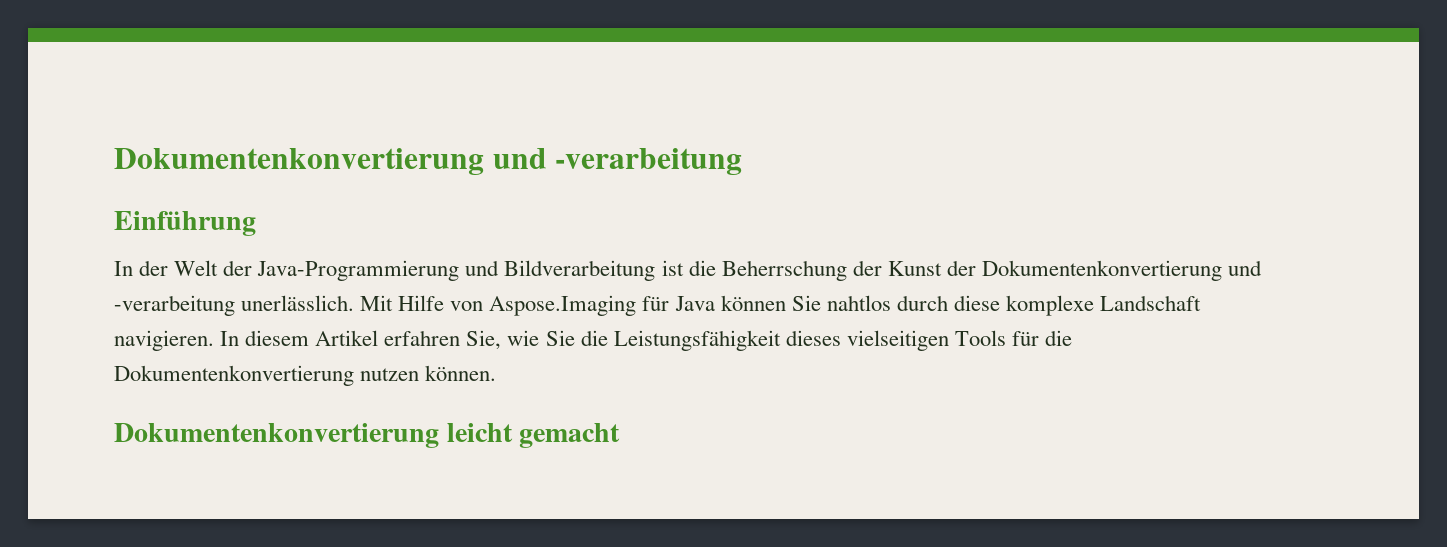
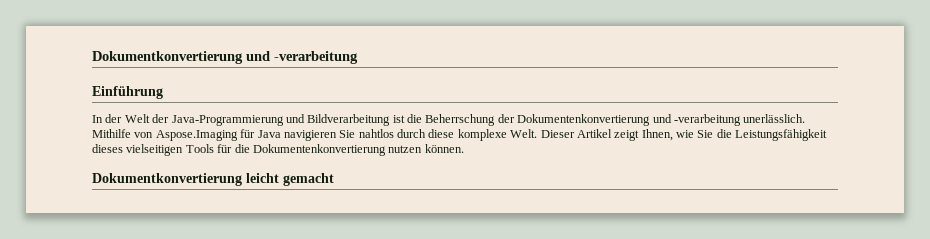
[114,148,484,176] Dokumentenkonvertierung -> [92,51,243,64] Dokumentkonvertierung
[887,260,976,276] Kunst der -> (515, 118) none
[360,295,445,311] Mit Hilfe -> [92,129,131,138] Mithilfe
[720,295,786,311] können -> [283,130,337,141] navigieren
[1100,295,1202,311] [114,330,502,351] Landschaft navigieren. In diesem Artikel erfahren Sie, -> [510,129,673,141] Welt. Dieser Artikel zeigt Ihnen,
[114,423,439,448] Dokumentenkonvertierung -> [92,173,242,186] Dokumentkonvertierung

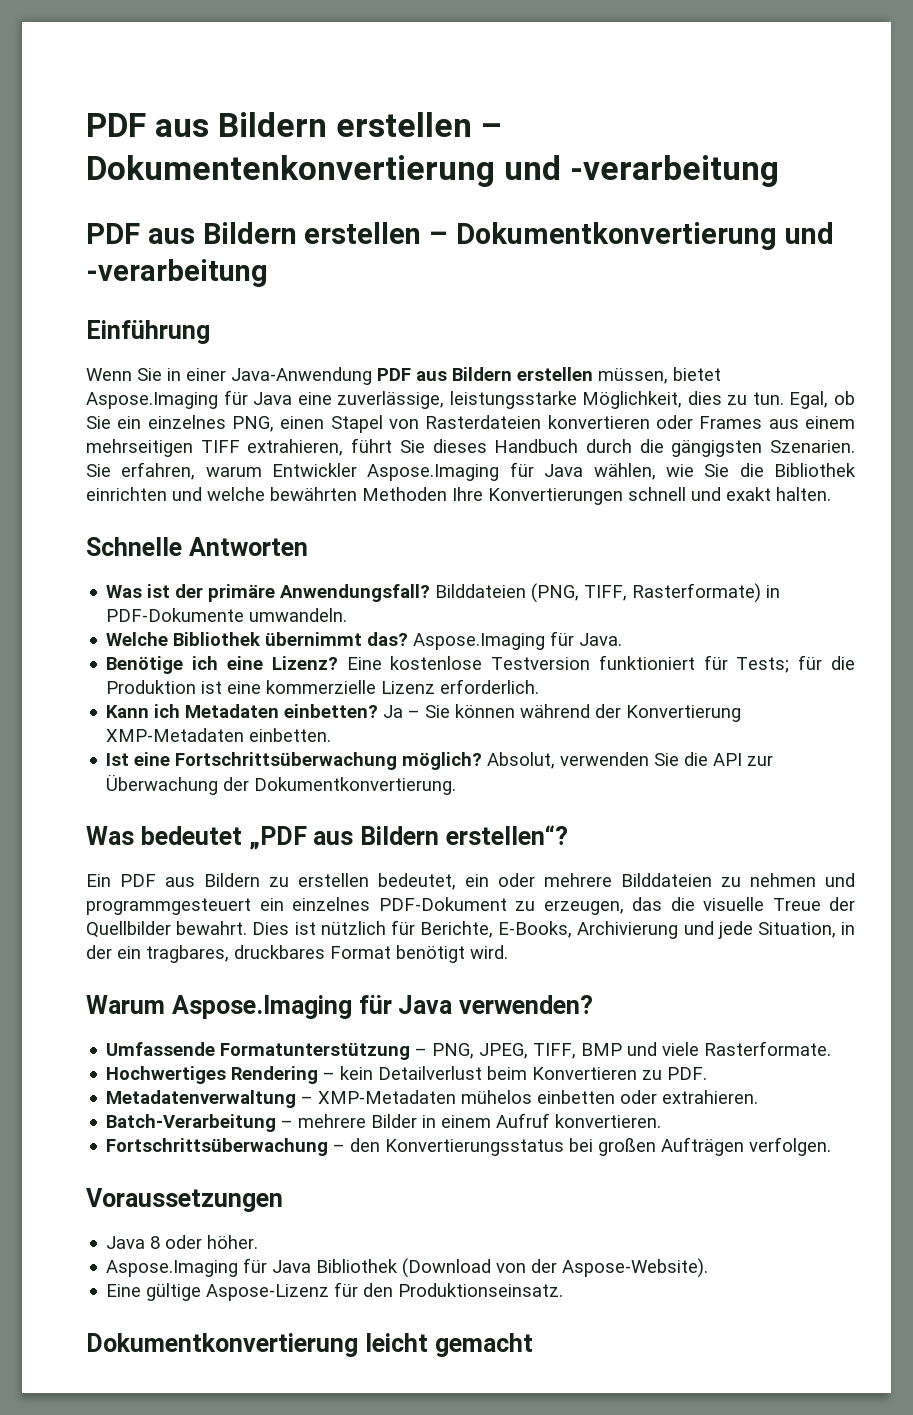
[92,51,358,64] [92,86,163,99] [92,114,806,126] [92,129,828,141] [92,144,464,156] Dokumentkonvertierung und -verarbeitung // Einführung // In der Welt der Java-Programmierung und Bildverarbeitung ist die Beherrschung der Dokumentenkonvertierung und -verarbeitung unerlässlich. Mithilfe von Aspose.Imaging für Java navigieren Sie nahtlos durch diese komplexe Welt. Dieser Artikel zeigt Ihnen, wie Sie die Leistungsfähigkeit dieses vielseitigen Tools für die Dokumentenkonvertierung nutzen können. -> [86,112,503,137] [86,155,780,187] [86,222,834,250] [86,259,268,287] [86,320,210,344] [86,367,721,385] [86,390,855,409] [86,415,856,433] [86,438,855,457] [86,462,857,481] [86,487,831,505] [86,537,308,556] [106,583,781,603] [106,608,348,622] [106,631,623,650] [106,655,855,674] [106,679,540,694] [106,704,742,722] [106,728,332,742] [106,752,774,770] [106,774,457,795] [86,825,568,850] [86,873,855,890] [86,897,855,915] [86,920,855,939] [86,945,508,963] [86,995,593,1019] [106,1041,832,1060] [106,1066,708,1084] [106,1090,759,1108] [106,1113,662,1132] [106,1137,832,1156] [86,1188,283,1212] [106,1235,259,1249] [106,1258,709,1278] [106,1282,564,1301] PDF aus Bildern erstellen – Dokumentenkonvertierung und -verarbeitung // PDF aus Bildern erstellen – Dokumentkonvertierung und -verarbeitung // Einführung // Wenn Sie in einer Java‑Anwendung PDF aus Bildern erstellen müssen, bietet Aspose.Imaging für Java eine zuverlässige, leistungsstarke Möglichkeit, dies zu tun. Egal, ob Sie ein einzelnes PNG, einen Stapel von Rasterdateien konvertieren oder Frames aus einem mehrseitigen TIFF extrahieren, führt Sie dieses Handbuch durch die gängigsten Szenarien. Sie erfahren, warum Entwickler Aspose.Imaging für Java wählen, wie Sie die Bibliothek einrichten und welche bewährten Methoden Ihre Konvertierungen schnell und exakt halten. // Schnelle Antworten // Was ist der primäre Anwendungsfall? Bilddateien (PNG, TIFF, Rasterformate) in PDF‑Dokumente umwandeln. // Welche Bibliothek übernimmt das? Aspose.Imaging für Java. // Benötige ich eine Lizenz? Eine kostenlose Testversion funktioniert für Tests; für die Produktion ist eine kommerzielle Lizenz erforderlich. // Kann ich Metadaten einbetten? Ja – Sie können während der Konvertierung XMP‑Metadaten einbetten. // Ist eine Fortschrittsüberwachung möglich? Absolut, verwenden Sie die API zur Überwachung der Dokumentkonvertierung. // Was bedeutet „PDF aus Bildern erstellen“? // Ein PDF aus Bildern zu erstellen bedeutet, ein oder mehrere Bilddateien zu nehmen und programmgesteuert ein einzelnes PDF‑Dokument zu erzeugen, das die visuelle Treue der Quellbilder bewahrt. Dies ist nützlich für Berichte, E‑Books, Archivierung und jede Situation, in der ein tragbares, druckbares Format benötigt wird. // Warum Aspose.Imaging für Java verwenden? // Umfassende Formatunterstützung – PNG, JPEG, TIFF, BMP und viele Rasterformate. // Hochwertiges Rendering – kein Detailverlust beim Konvertieren zu PDF. // Metadatenverwaltung – XMP‑Metadaten mühelos einbetten oder extrahieren. // Batch‑Verarbeitung – mehrere Bilder in einem Aufruf konvertieren. // Fortschrittsüberwachung – den Konvertierungsstatus bei großen Aufträgen verfolgen. // Voraussetzungen // Java 8 oder höher. // Aspose.Imaging für Java Bibliothek (Download von der Aspose‑Website). // Eine gültige Aspose‑Lizenz für den Produktionseinsatz.

